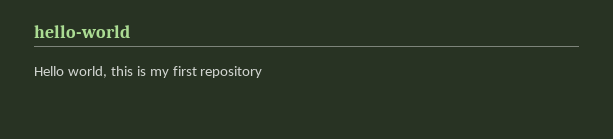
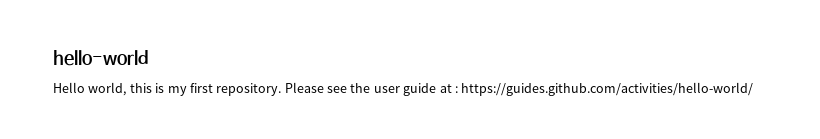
[200,66,263,78] repository -> [216,82,754,96] repository. Please see the user guide at : https://guides.github.com/activities/hello-world/

